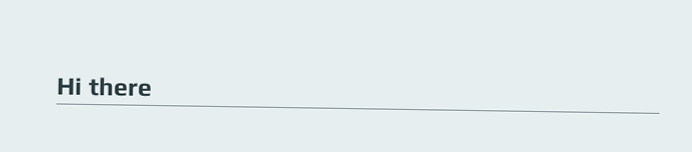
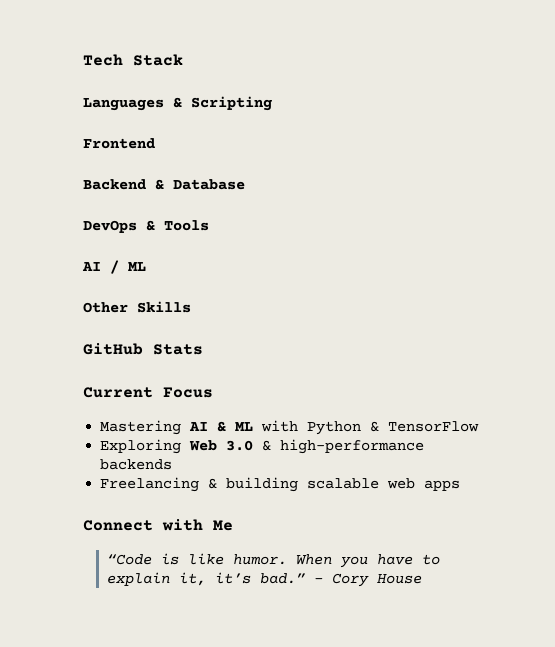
[56,76,152,97] Hi there -> [83,54,183,66] [83,96,272,111] [83,138,155,149] [83,179,245,190] [83,220,209,233] [82,260,146,274] [83,301,191,313] [83,343,203,355] [83,387,213,398] [100,420,480,435] [100,439,425,454] [100,459,173,470] [100,477,461,492] [83,519,233,531] [107,553,441,568] [107,572,423,587] Tech Stack // Languages & Scripting // Frontend // Backend & Database // DevOps & Tools // AI / ML // Other Skills // GitHub Stats // Current Focus // Mastering AI & ML with Python & TensorFlow // Exploring Web 3.0 & high-performance backends // Freelancing & building scalable web apps // Connect with Me // “Code is like humor. When you have to explain it, it’s bad.” – Cory House

